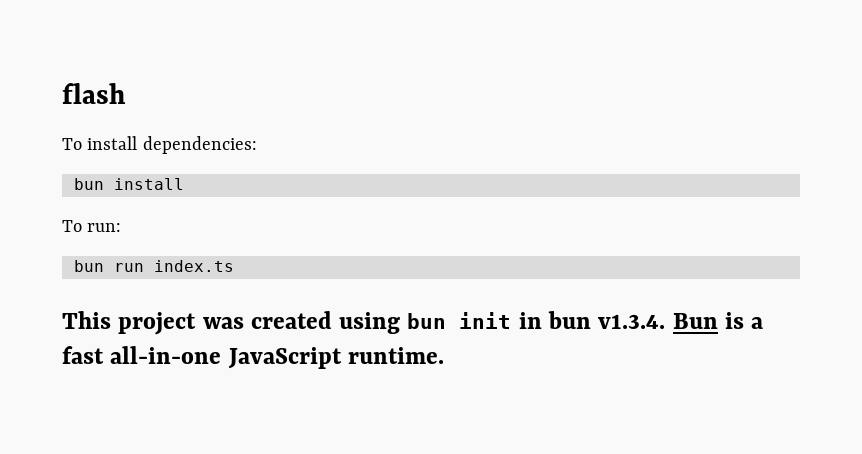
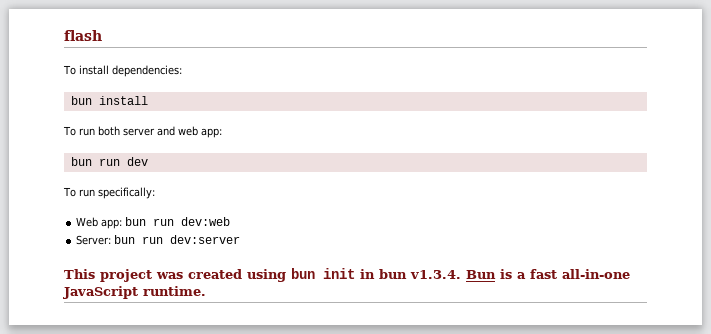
[87,223,122,232] [74,260,234,272] run: // bun run index.ts -> [78,126,222,138] [70,157,148,166] [63,187,155,199] [76,217,231,229] [76,235,241,245] run both server and web app: // bun run dev // To run specifically: // Web app: bun run dev:web // Server: bun run dev:server

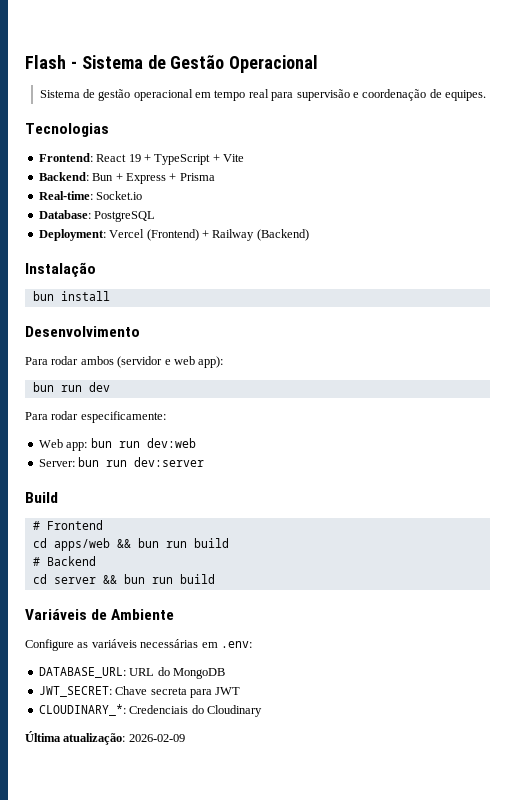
[64,30,102,41] [63,65,182,77] [70,96,148,105] [63,126,222,138] flash // To install dependencies: // bun install // To run both server and web app: -> [25,55,319,73] [39,89,487,101] [25,123,109,137] [38,153,244,165] [38,172,215,184] [38,191,143,200] [38,210,156,222] [38,229,309,241] [25,262,96,277] [32,291,110,301] [25,326,140,337] [25,356,224,368] Flash - Sistema de Gestão Operacional // Sistema de gestão operacional em tempo real para supervisão e coordenação de equipes. // Tecnologias // Frontend: React 19 + TypeScript + Vite // Backend: Bun + Express + Prisma // Real-time: Socket.io // Database: PostgreSQL // Deployment: Vercel (Frontend) + Railway (Backend) // Instalação // bun install // Desenvolvimento // Para rodar ambos (servidor e web app):
[63,187,155,199] To run specifically: -> [25,411,166,423] Para rodar especificamente:
[64,268,630,282] [63,286,206,299] This project was created using bun init in bun v1.3.4. Bun is a fast all-in-one JavaScript runtime. -> [25,492,58,503] [32,520,103,530] [32,538,229,551] [32,556,96,566] [32,574,215,584] [25,609,175,620] [25,639,252,651] [38,667,225,679] [38,686,241,698] [38,704,262,717] [25,731,185,745] Build // # Frontend // cd apps/web && bun run build // # Backend // cd server && bun run build // Variáveis de Ambiente // Configure as variáveis necessárias em .env: // DATABASE_URL: URL do MongoDB // JWT_SECRET: Chave secreta para JWT // CLOUDINARY_*: Credenciais do Cloudinary // Última atualização: 2026-02-09

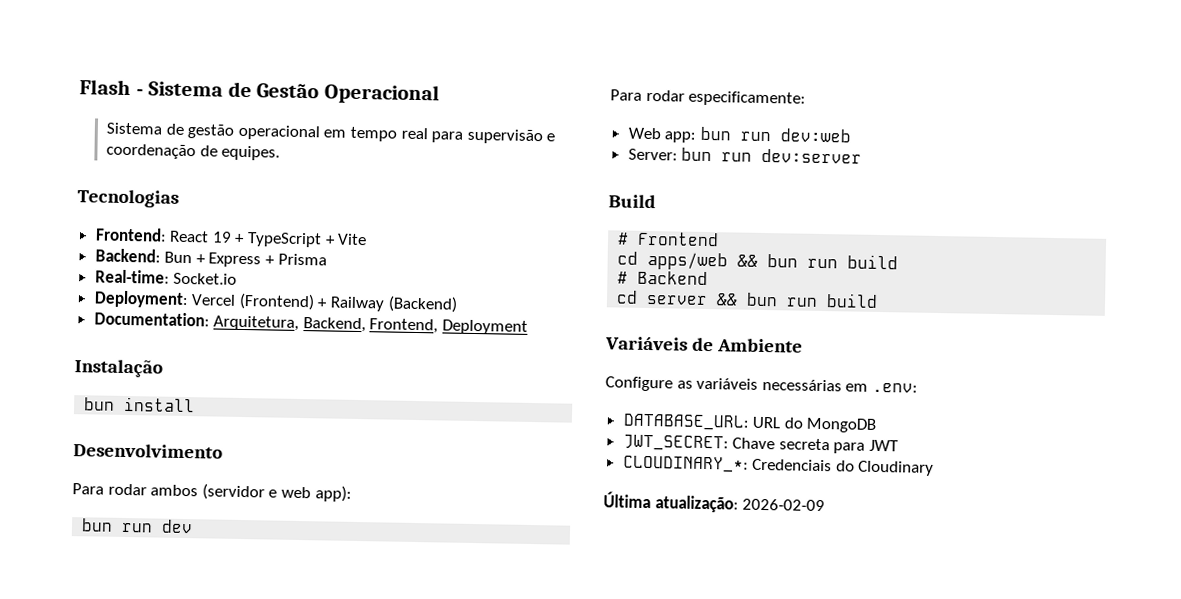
[38,210,156,222] // Database: PostgreSQL -> (238, 278) none
(309, 235) none -> [93,311,529,335] // Documentation: Arquitetura, Backend, Frontend, Deployment

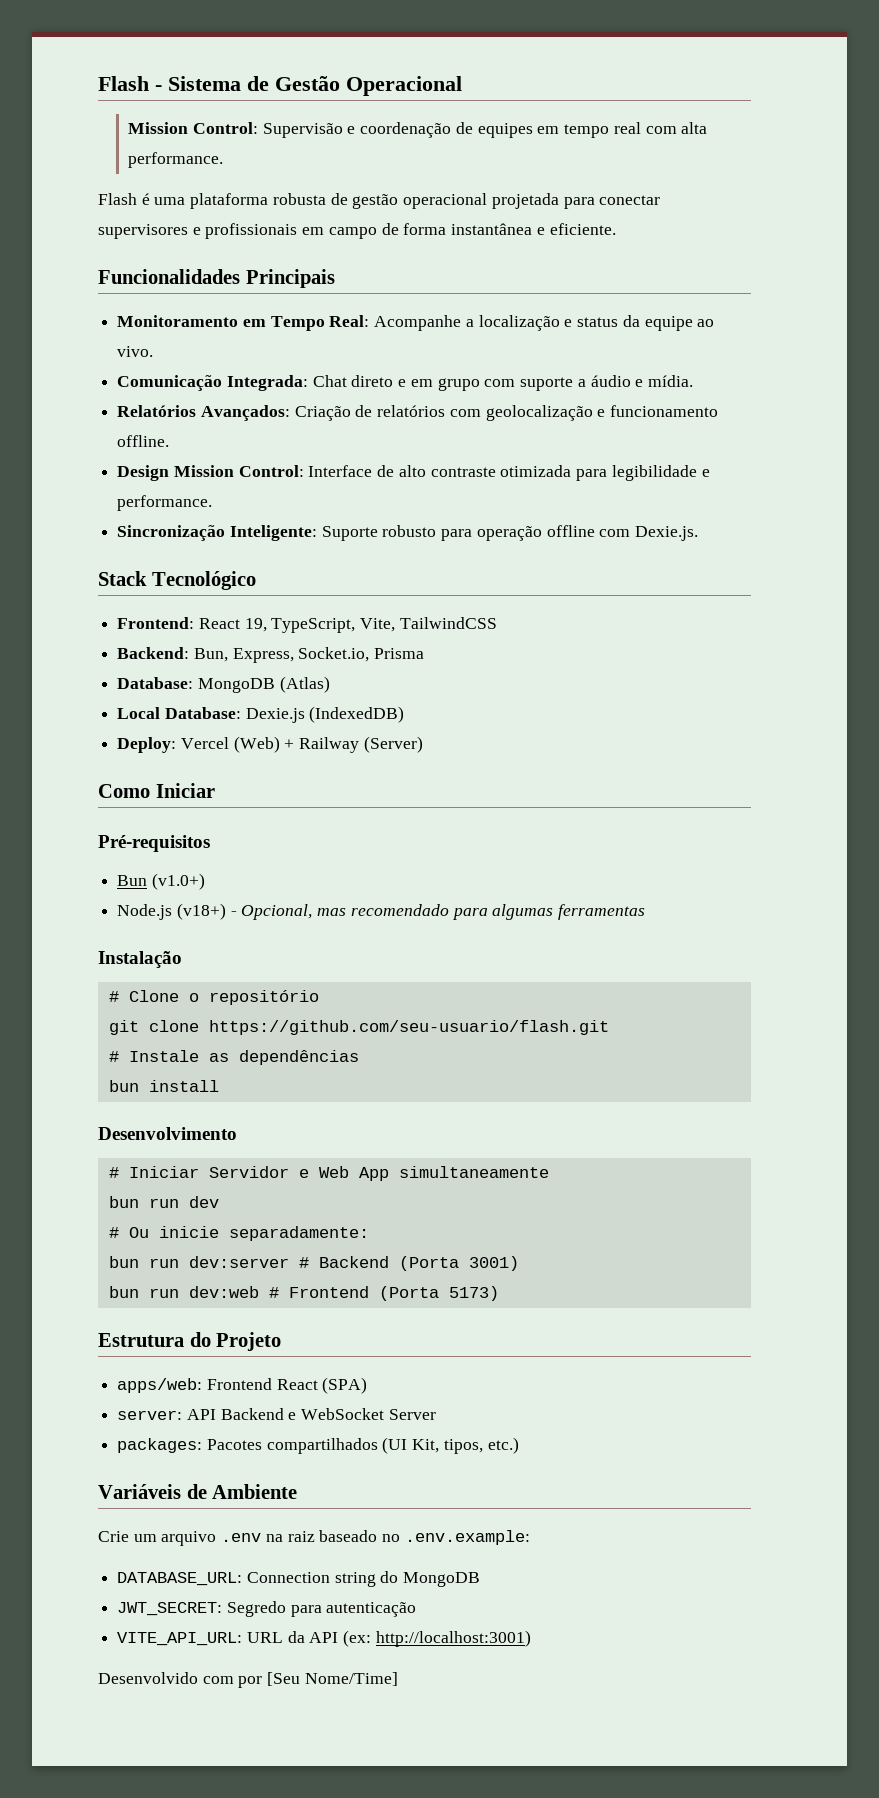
[106,122,556,145] [106,143,281,161] [77,189,179,208] [94,227,368,248] [94,248,327,268] [94,269,238,285] [93,290,458,313] [93,311,529,335] [74,359,163,378] [84,396,196,413] [73,443,223,459] [72,483,352,502] [81,518,194,534] [610,89,807,107] [627,126,851,143] [627,147,863,164] [608,194,656,209] [617,231,720,247] [617,251,899,271] [617,270,709,286] [616,290,879,308] [605,336,804,353] [605,376,918,393] Sistema de gestão operacional em tempo real para supervisão e coordenação de equipes. // Tecnologias // Frontend: React 19 + TypeScript + Vite // Backend: Bun + Express + Prisma // Real-time: Socket.io // Deployment: Vercel (Frontend) + Railway (Backend) // Documentation: Arquitetura, Backend, Frontend, Deployment // Instalação // bun install // Desenvolvimento // Para rodar ambos (servidor e web app): // bun run dev // Para rodar especificamente: // Web app: bun run dev:web // Server: bun run dev:server // Build // # Frontend // cd apps/web && bun run build // # Backend // cd server && bun run build // Variáveis de Ambiente // Configure as variáveis necessárias em .env: -> [128,122,708,138] [128,152,224,168] [98,193,661,209] [98,223,616,239] [98,269,335,288] [117,315,715,331] [117,346,154,357] [117,375,693,391] [117,405,719,421] [117,435,170,447] [117,465,710,481] [117,495,213,511] [117,525,699,541] [98,571,256,590] [117,617,497,633] [117,647,425,663] [117,676,330,693] [117,706,405,723] [117,736,423,753] [98,783,215,798] [98,835,210,852] [117,873,205,890] [117,903,646,920] [98,951,182,968] [108,990,319,1005] [108,1020,609,1035] [108,1050,359,1065] [108,1080,219,1092] [98,1127,237,1140] [108,1166,549,1181] [108,1196,219,1208] [108,1226,369,1241] [108,1256,519,1271] [108,1286,499,1301] [98,1332,282,1351] [117,1377,368,1394] [117,1408,436,1420] [117,1437,519,1454] [98,1484,298,1499] [98,1530,530,1546] Mission Control: Supervisão e coordenação de equipes em tempo real com alta performance. // Flash é uma plataforma robusta de gestão operacional projetada para conectar supervisores e profissionais em campo de forma instantânea e eficiente. // Funcionalidades Principais // Monitoramento em Tempo Real: Acompanhe a localização e status da equipe ao vivo. // Comunicação Integrada: Chat direto e em grupo com suporte a áudio e mídia. // Relatórios Avançados: Criação de relatórios com geolocalização e funcionamento offline. // Design Mission Control: Interface de alto contraste otimizada para legibilidade e performance. // Sincronização Inteligente: Suporte robusto para operação offline com Dexie.js. // Stack Tecnológico // Frontend: React 19, TypeScript, Vite, TailwindCSS // Backend: Bun, Express, Socket.io, Prisma // Database: MongoDB (Atlas) // Local Database: Dexie.js (IndexedDB) // Deploy: Vercel (Web) + Railway (Server) // Como Iniciar // Pré-requisitos // Bun (v1.0+) // Node.js (v18+) - Opcional, mas recomendado para algumas ferramentas // Instalação // # Clone o repositório // git clone https://github.com/seu-usuario/flash.git // # Instale as dependências // bun install // Desenvolvimento // # Iniciar Servidor e Web App simultaneamente // bun run dev // # Ou inicie separadamente: // bun run dev:server # Backend (Porta 3001) // bun run dev:web # Frontend (Porta 5173) // Estrutura do Projeto // apps/web: Frontend React (SPA) // server: API Backend e WebSocket Server // packages: Pacotes compartilhados (UI Kit, tipos, etc.) // Variáveis de Ambiente // Crie um arquivo .env na raiz baseado no .env.example:
[752,416,781,429] URL -> [246,1572,376,1587] Connection string
[732,437,900,454] [622,455,935,476] [603,491,826,513] Chave secreta para JWT // CLOUDINARY_*: Credenciais do Cloudinary // Última atualização: 2026-02-09 -> [226,1601,417,1617] [117,1630,531,1647] [98,1672,398,1688] Segredo para autenticação // VITE_API_URL: URL da API (ex: http://localhost:3001) // Desenvolvido com por [Seu Nome/Time]

